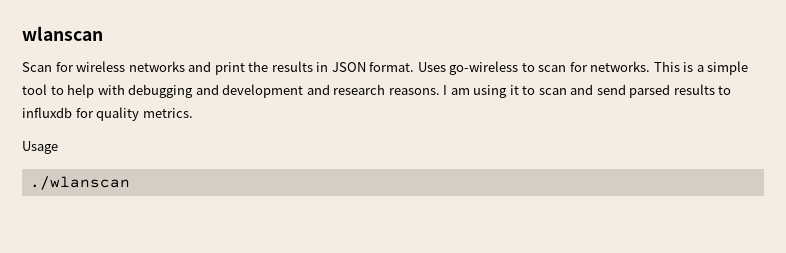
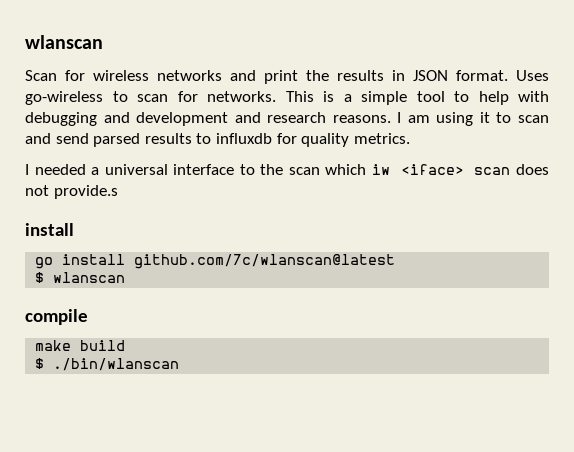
[22,141,58,154] [29,176,130,190] Usage // ./wlanscan -> [25,164,550,175] [25,185,118,199] [25,223,74,236] [35,254,396,269] [35,272,126,283] [25,309,88,325] [35,340,126,351] [35,358,180,371] I needed a universal interface to the scan which iw <iface> scan does not provide.s // install // go install github.com/7c/wlanscan@latest // $ wlanscan // compile // make build // $ ./bin/wlanscan

